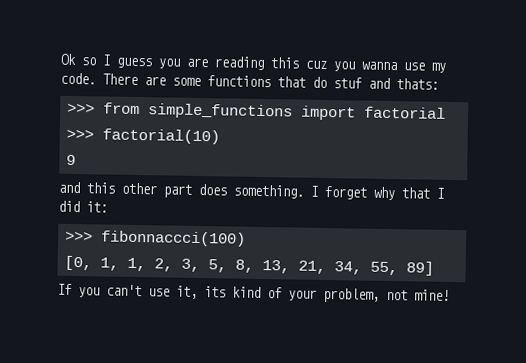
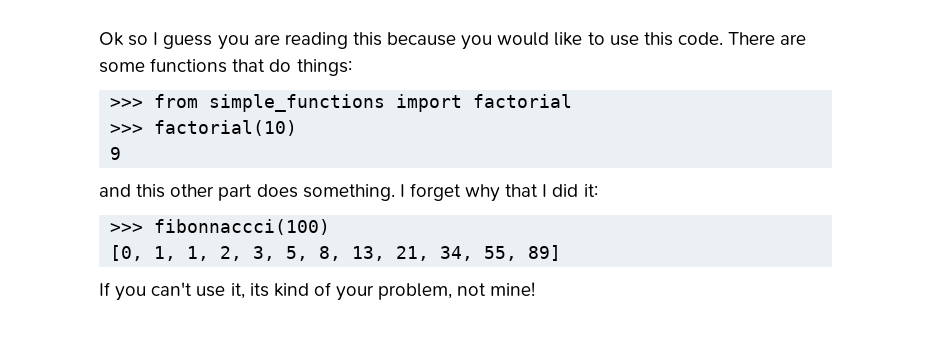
[305,60,446,73] cuz you wanna use my -> [387,32,673,50] because you would like to use this
[333,77,439,90] stuf and thats: -> [296,59,352,76] things:

